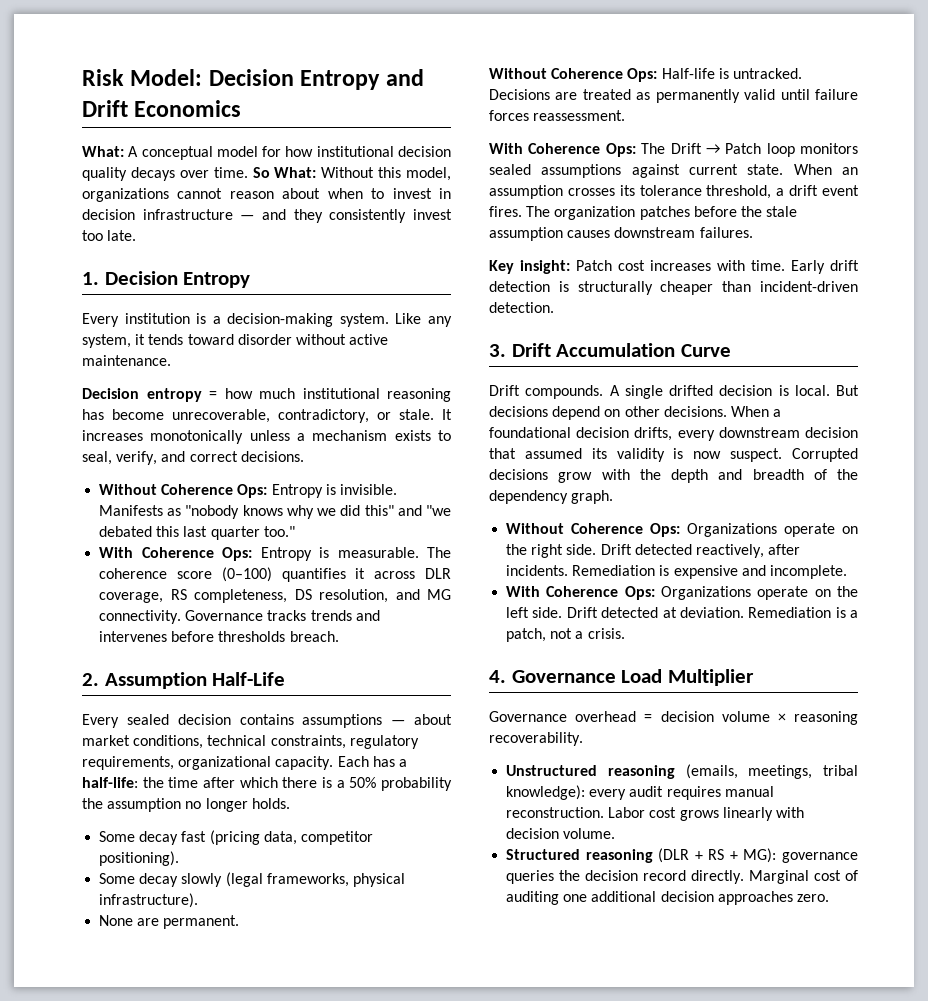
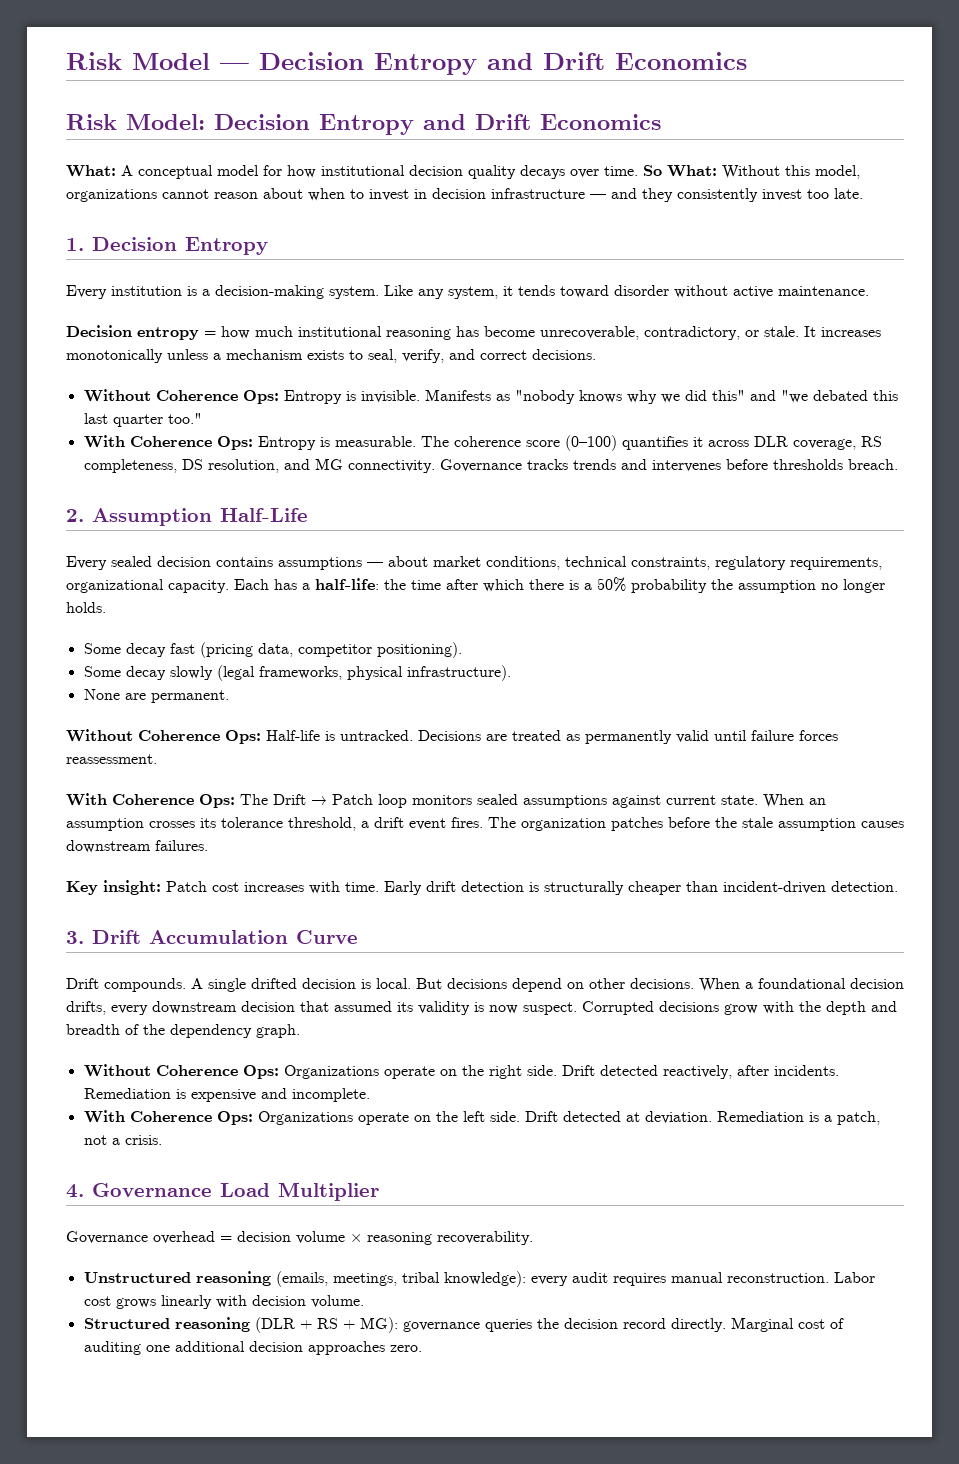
[82,69,124,86] Risk -> [66,52,747,75] [66,114,117,130] Risk Model — Decision Entropy and Drift Economics // Risk

